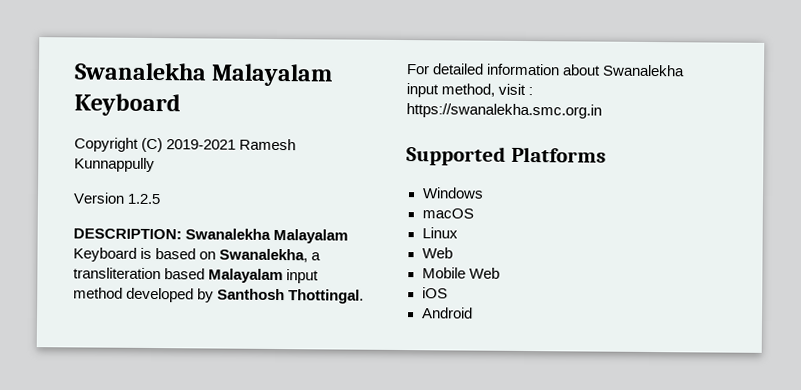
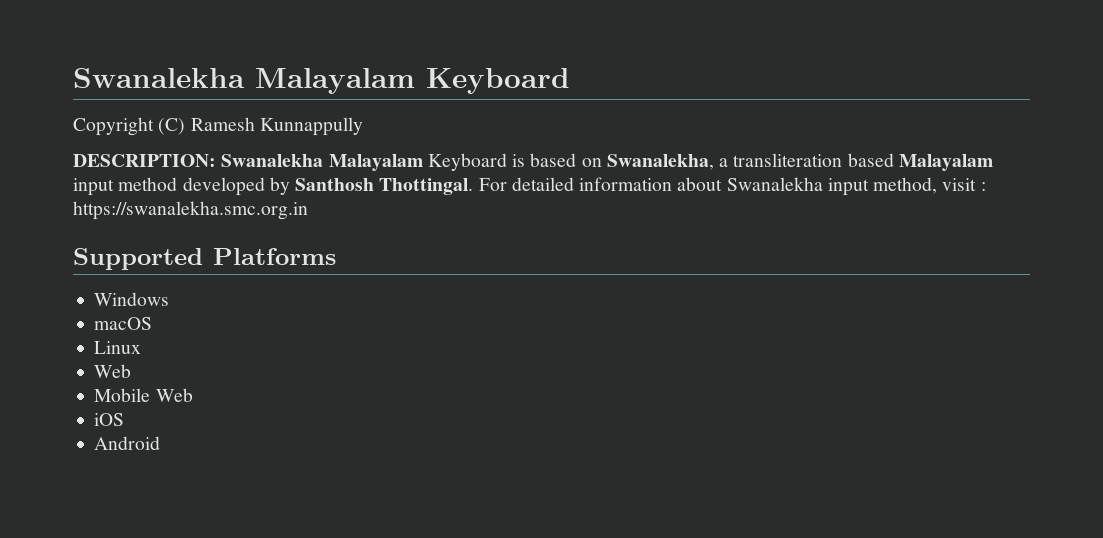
[166,139,237,150] 2019-2021 -> (186, 126) none
[73,192,161,205] // Version 1.2.5 -> (363, 126) none

